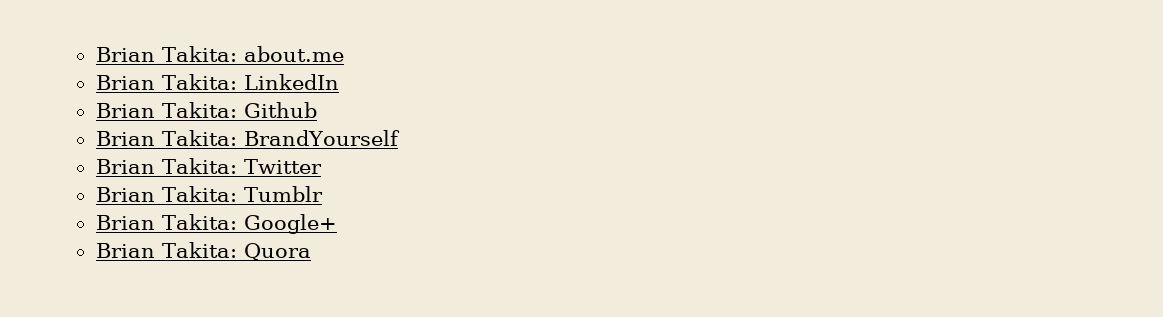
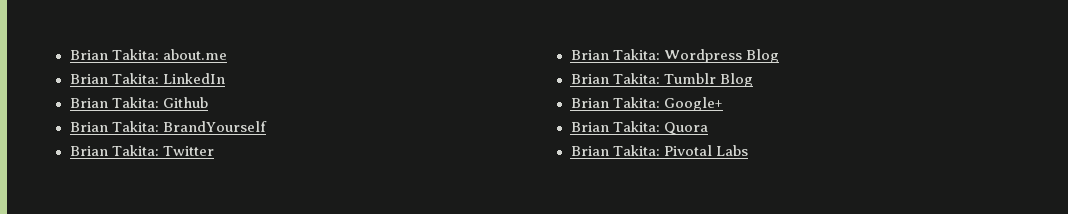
(322, 166) none -> [570,49,779,63] // Brian Takita: Wordpress Blog
(323, 194) none -> [719,73,753,87] Blog
(311, 252) none -> [570,145,748,156] // Brian Takita: Pivotal Labs

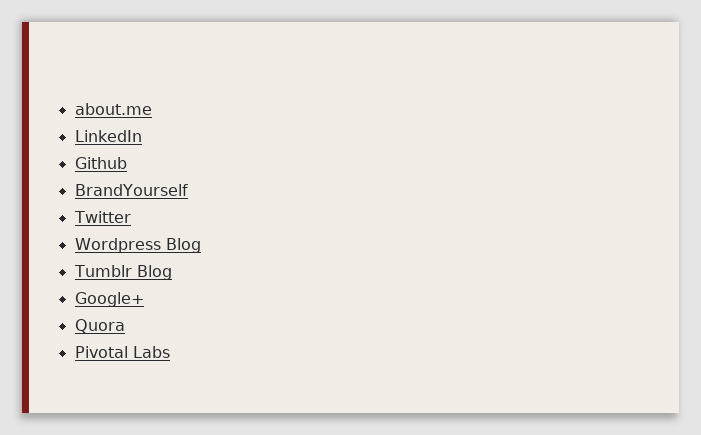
[69,49,159,60] Brian Takita: -> (74, 109) none
[69,73,159,84] Brian Takita: -> (152, 109) none
[69,97,159,108] Brian Takita: -> (142, 136) none
[69,121,159,132] Brian Takita: -> (127, 163) none
[69,145,159,156] Brian Takita: -> (188, 190) none
[570,49,660,60] Brian Takita: -> (131, 217) none
[570,73,660,84] Brian Takita: -> (201, 245) none
[570,97,660,108] Brian Takita: -> (172, 272) none
[570,121,660,132] Brian Takita: -> (144, 299) none
[570,145,660,156] Brian Takita: -> (125, 326) none

